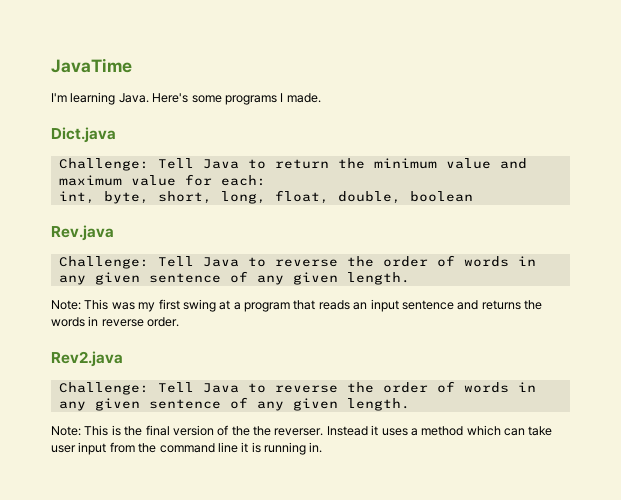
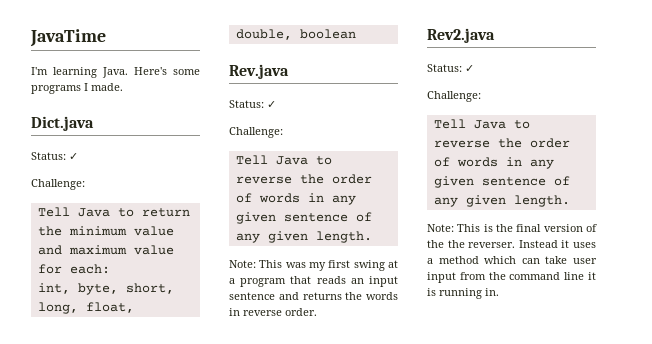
[58,158,149,171] // Challenge: -> [31,152,78,160] [31,179,85,190] // Status: ✓ // Challenge: //
[58,256,149,269] // Challenge: -> [229,100,276,108] [229,127,283,138] // Status: ✓ // Challenge: //
[58,382,149,395] // Challenge: -> [427,64,474,72] [427,91,481,102] // Status: ✓ // Challenge: //

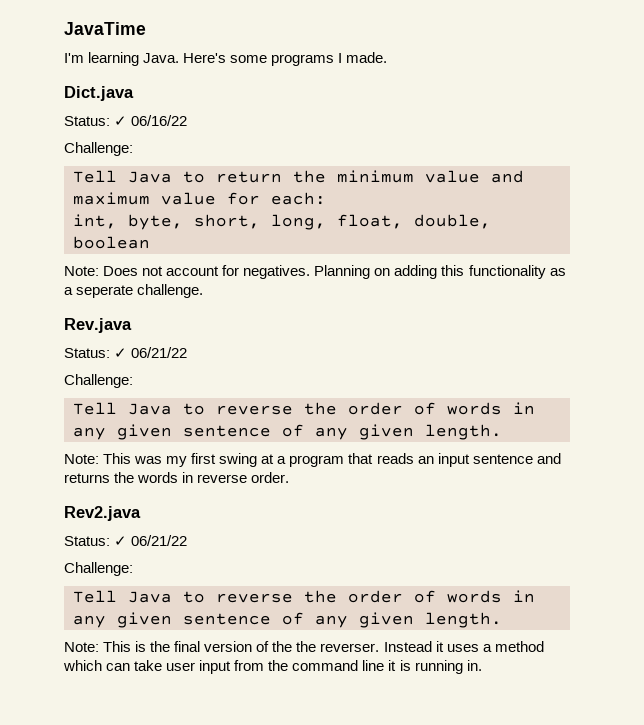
(78, 156) none -> [131,115,188,126] 06/16/22
(356, 34) none -> [64,265,566,279] [64,284,204,298] // Note: Does not account for negatives. Planning on adding this functionality as a seperate challenge.
(276, 104) none -> [131,347,188,358] 06/21/22
(474, 68) none -> [131,535,188,546] 06/21/22

